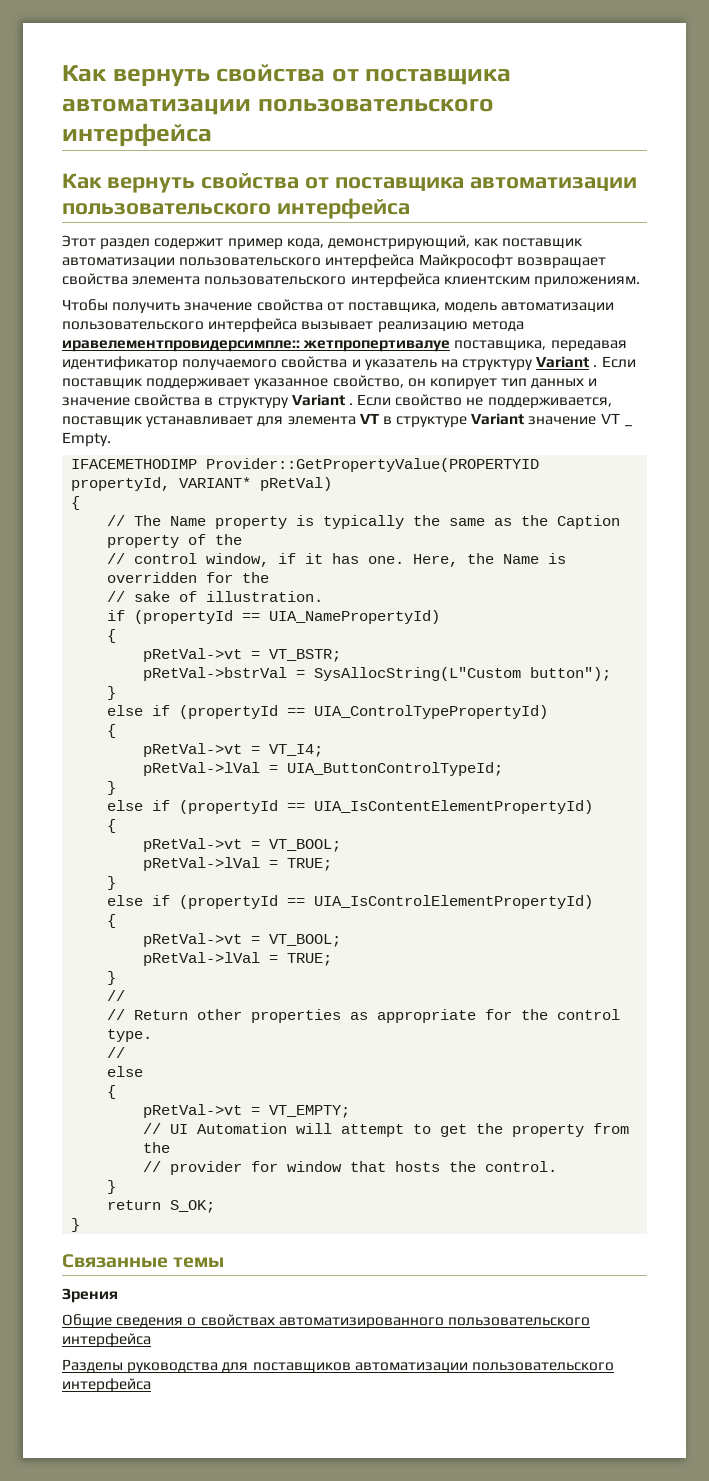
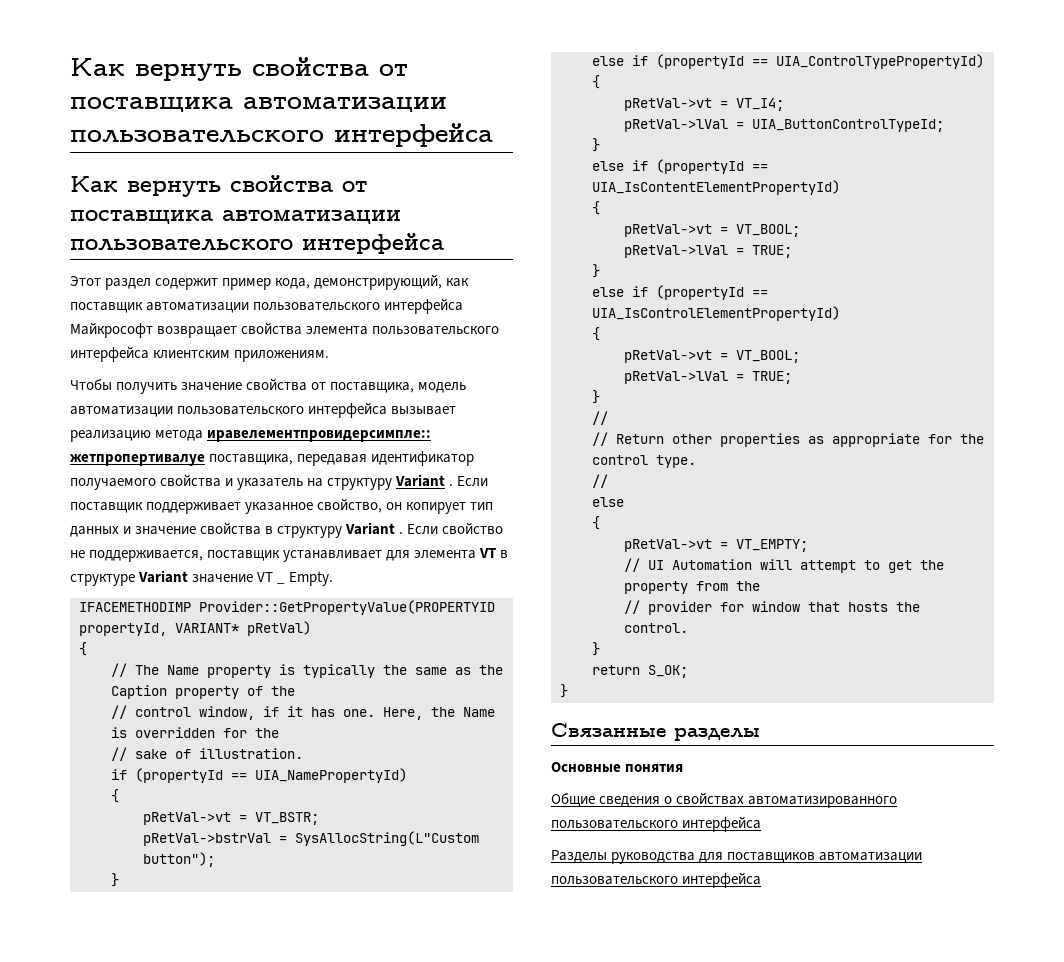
[173,1257,225,1268] [62,1288,118,1303] темы // Зрения -> [674,728,760,741] [551,762,684,772] разделы // Основные понятия

